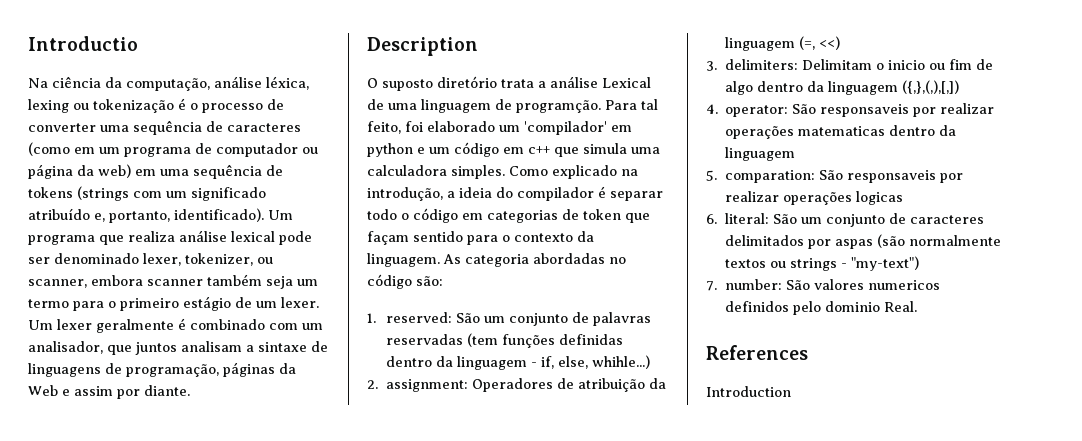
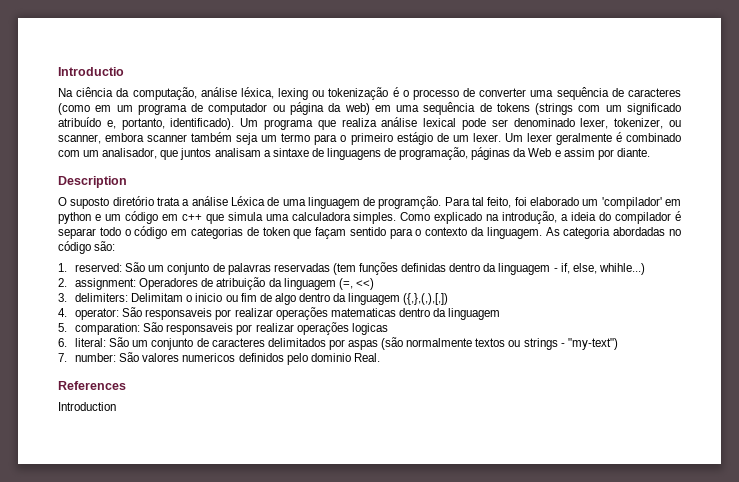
[602,77,651,88] Lexical -> [230,196,265,206] Léxica

